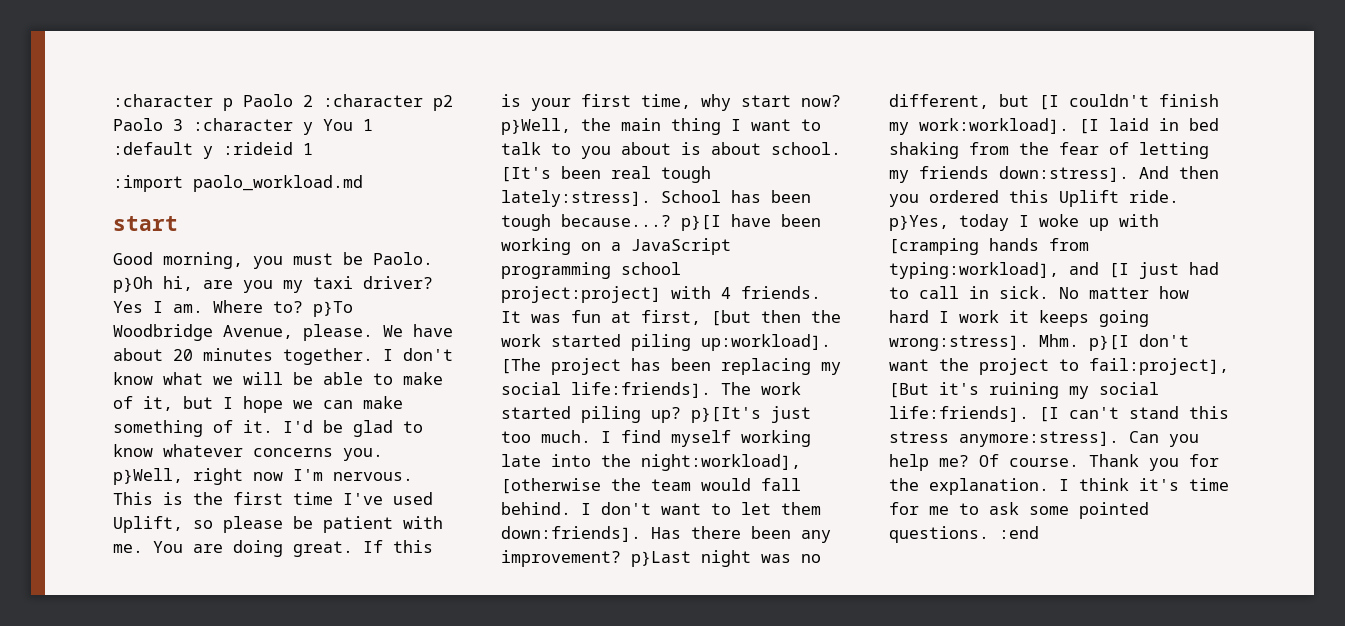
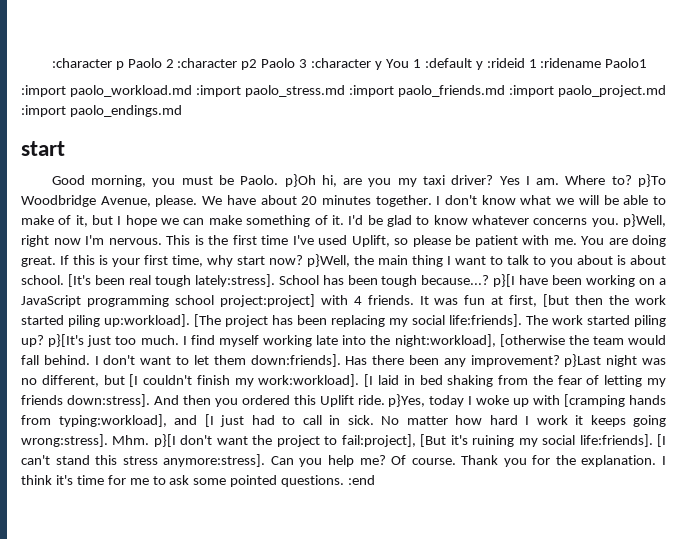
(313, 149) none -> [540,58,648,68] :ridename Paolo1
(363, 183) none -> [196,85,666,97] [21,105,182,117] :import paolo_stress.md :import paolo_friends.md :import paolo_project.md :import paolo_endings.md

